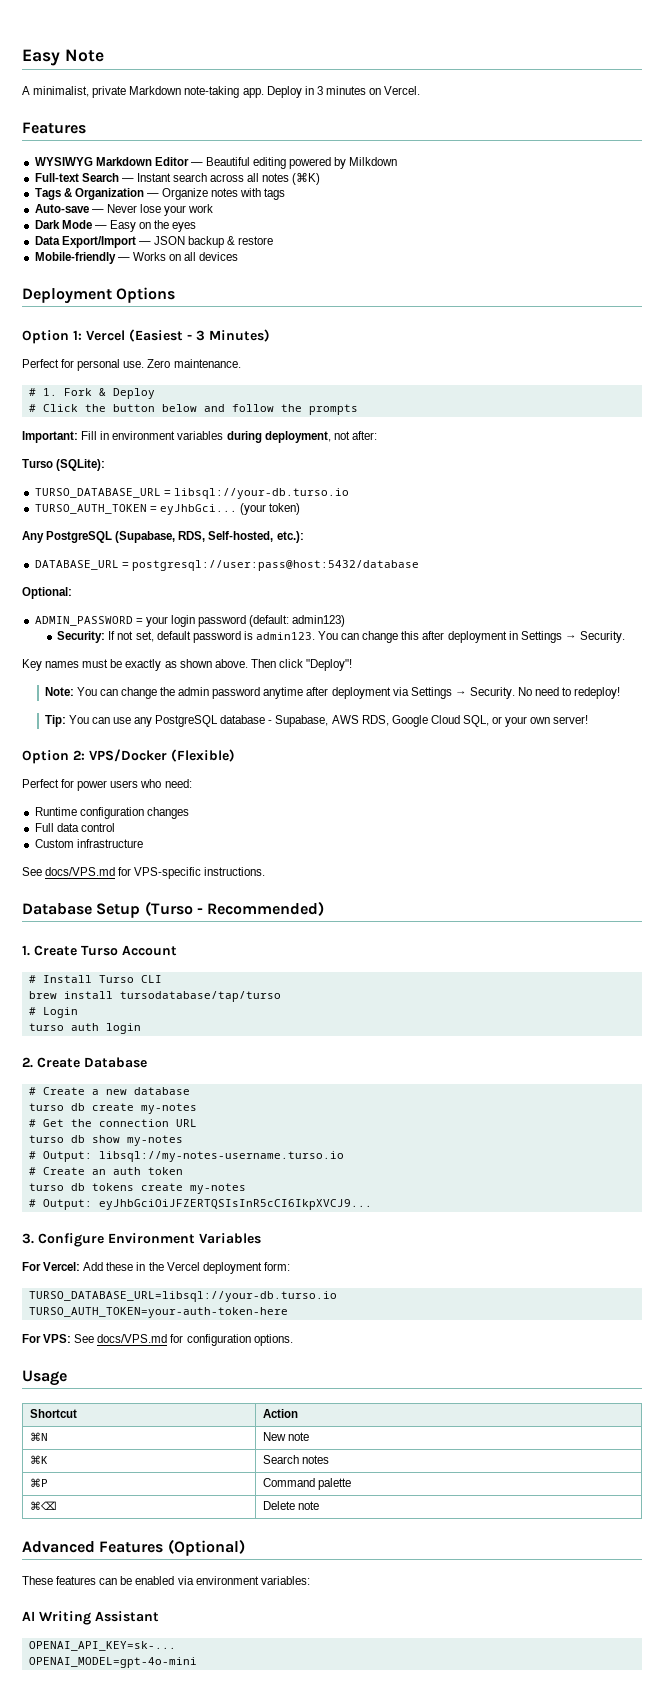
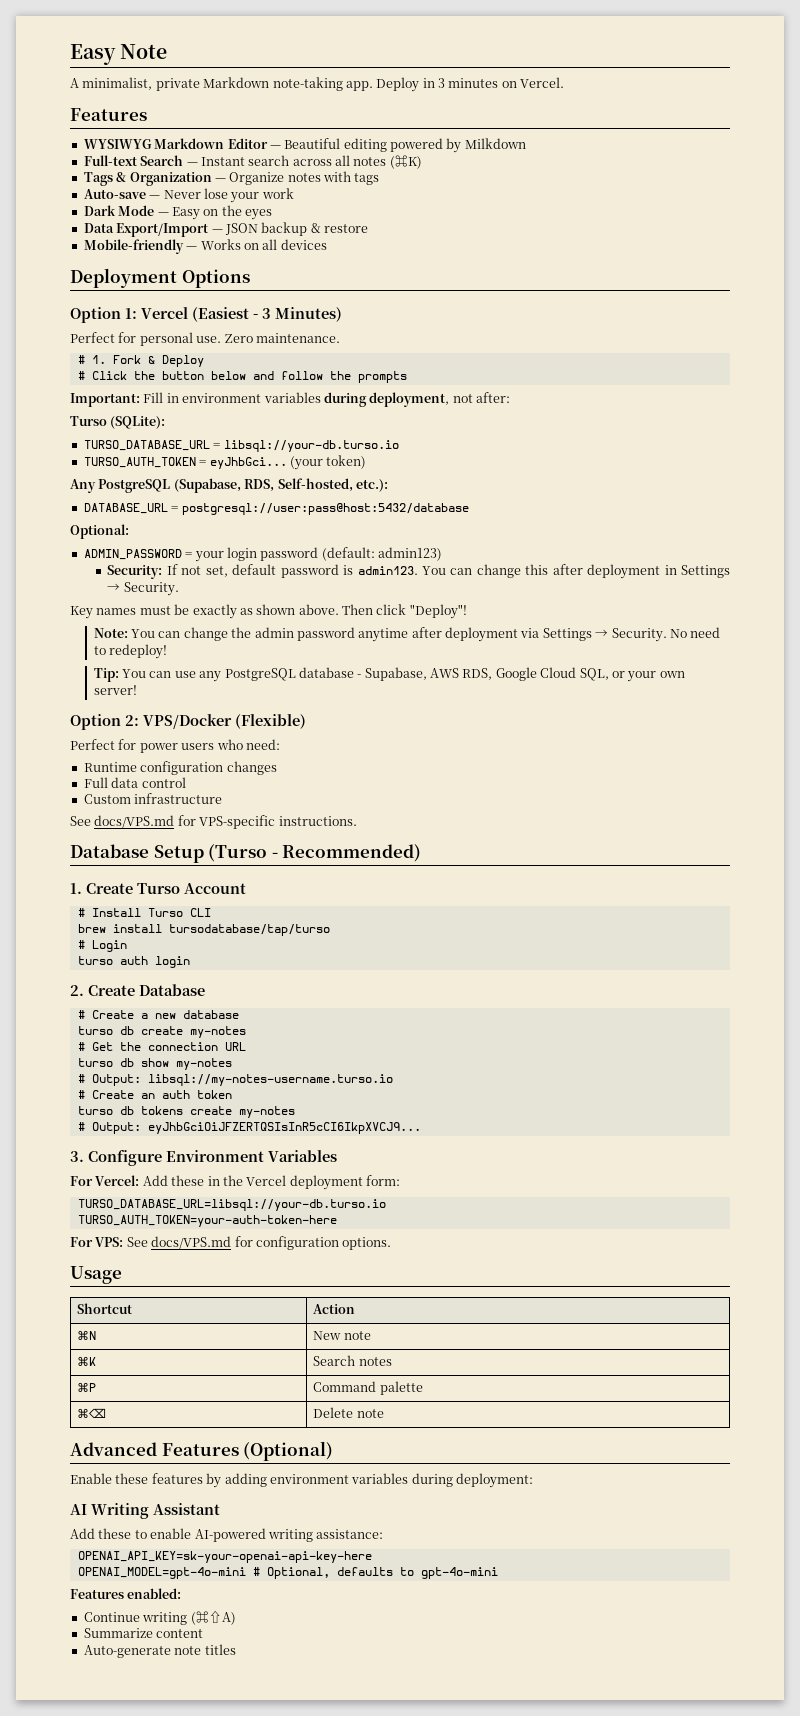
[22,1576,310,1585] [22,1611,159,1625] [28,1641,176,1651] [28,1657,197,1668] These features can be enabled via environment variables: // AI Writing Assistant // OPENAI_API_KEY=sk-... // OPENAI_MODEL=gpt-4o-mini -> [70,1473,533,1488] [70,1503,220,1519] [70,1528,384,1542] [77,1551,372,1563] [77,1567,498,1579] [70,1588,182,1599] [83,1610,236,1625] [83,1628,204,1638] [83,1644,236,1658] Enable these features by adding environment variables during deployment: // AI Writing Assistant // Add these to enable AI-powered writing assistance: // OPENAI_API_KEY=sk-your-openai-api-key-here // OPENAI_MODEL=gpt-4o-mini # Optional, defaults to gpt-4o-mini // Features enabled: // Continue writing (⌘⇧A) // Summarize content // Auto-generate note titles

